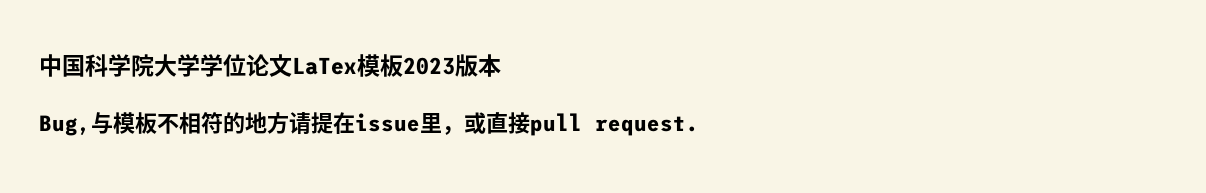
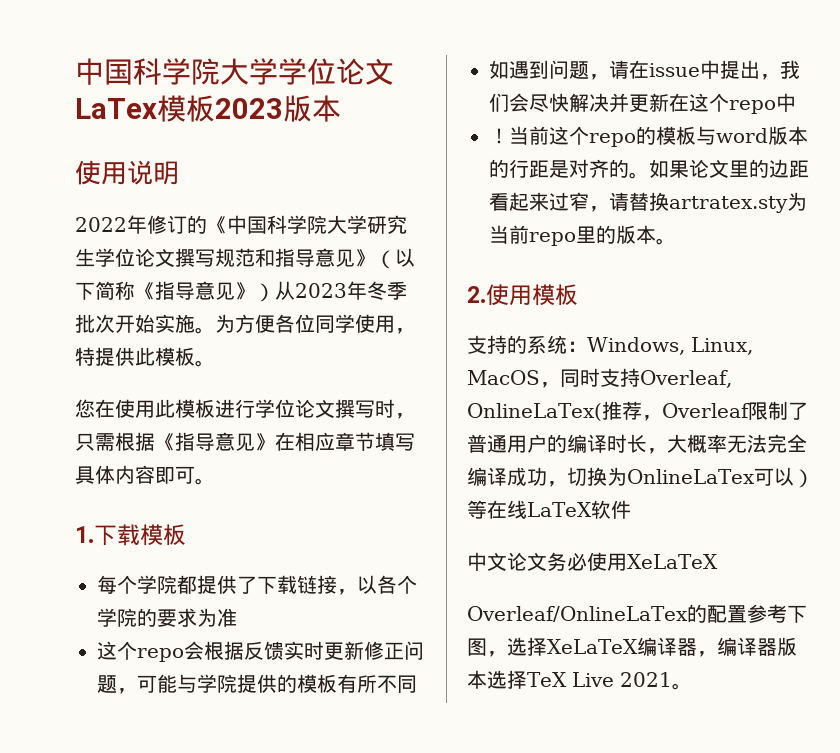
[39,112,699,136] Bug,与模板不相符的地方请提在issue里，或直接pull request. -> [75,160,179,185] [75,215,407,234] [75,248,415,269] [75,281,407,302] [75,314,415,334] [75,347,215,367] [75,399,415,419] [75,432,415,451] [75,465,215,485] [75,524,186,546] [97,575,417,595] [97,608,237,627] [97,641,424,662] [97,674,417,694] [489,60,800,80] [489,93,796,114] [489,126,808,147] [489,159,809,179] [489,192,807,213] [489,225,676,246] [467,284,578,306] [467,335,753,355] [467,368,732,388] [467,401,808,421] [467,434,807,454] [467,467,814,488] [467,500,631,519] [467,552,718,571] [467,604,807,623] [467,637,797,657] [467,670,692,690] 使用说明 // 2022年修订的《中国科学院大学研究生学位论文撰写规范和指导意见》（以下简称《指导意见》）从2023年冬季批次开始实施。为方便各位同学使用，特提供此模板。 // 您在使用此模板进行学位论文撰写时，只需根据《指导意见》在相应章节填写具体内容即可。 // 1.下载模板 // 每个学院都提供了下载链接，以各个学院的要求为准 // 这个repo会根据反馈实时更新修正问题，可能与学院提供的模板有所不同 // 如遇到问题，请在issue中提出，我们会尽快解决并更新在这个repo中 // ！当前这个repo的模板与word版本的行距是对齐的。如果论文里的边距看起来过窄，请替换artratex.sty为当前repo里的版本。 // 2.使用模板 // 支持的系统：Windows, Linux, MacOS，同时支持Overleaf, OnlineLaTex(推荐，Overleaf限制了普通用户的编译时长，大概率无法完全编译成功，切换为OnlineLaTex可以）等在线LaTeX软件 // 中文论文务必使用XeLaTeX // Overleaf/OnlineLaTex的配置参考下图，选择XeLaTeX编译器，编译器版本选择TeX Live 2021。

